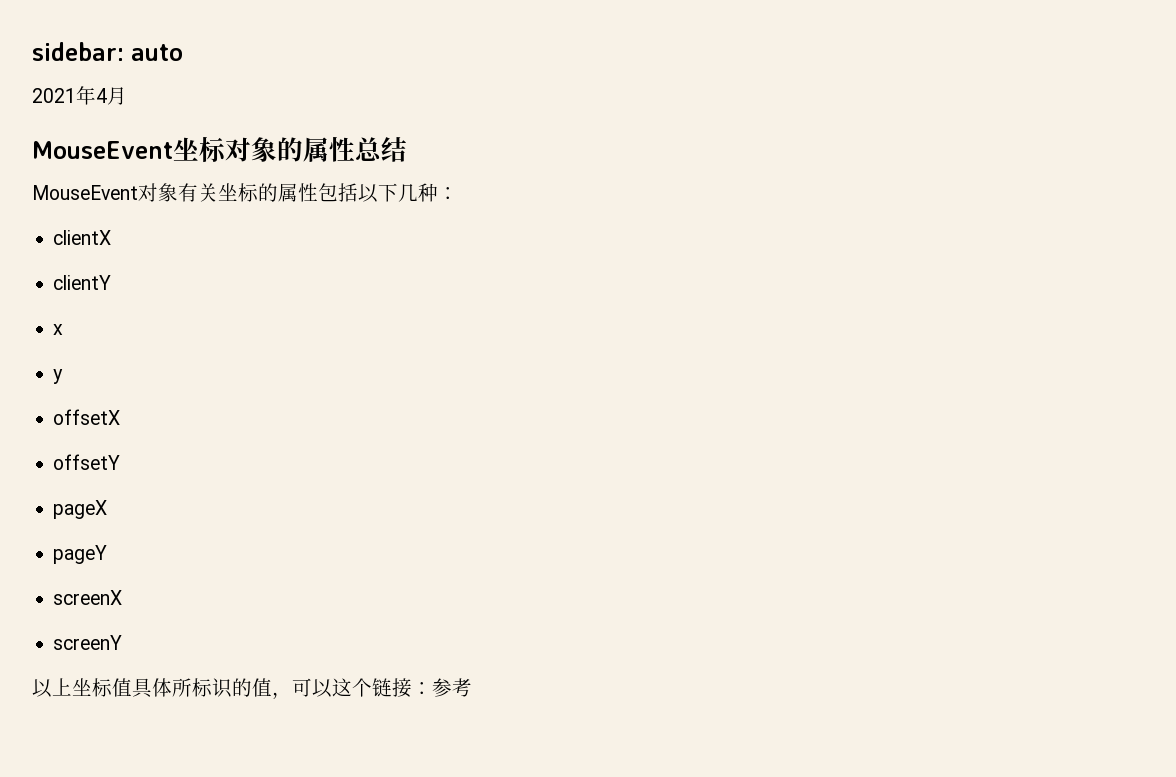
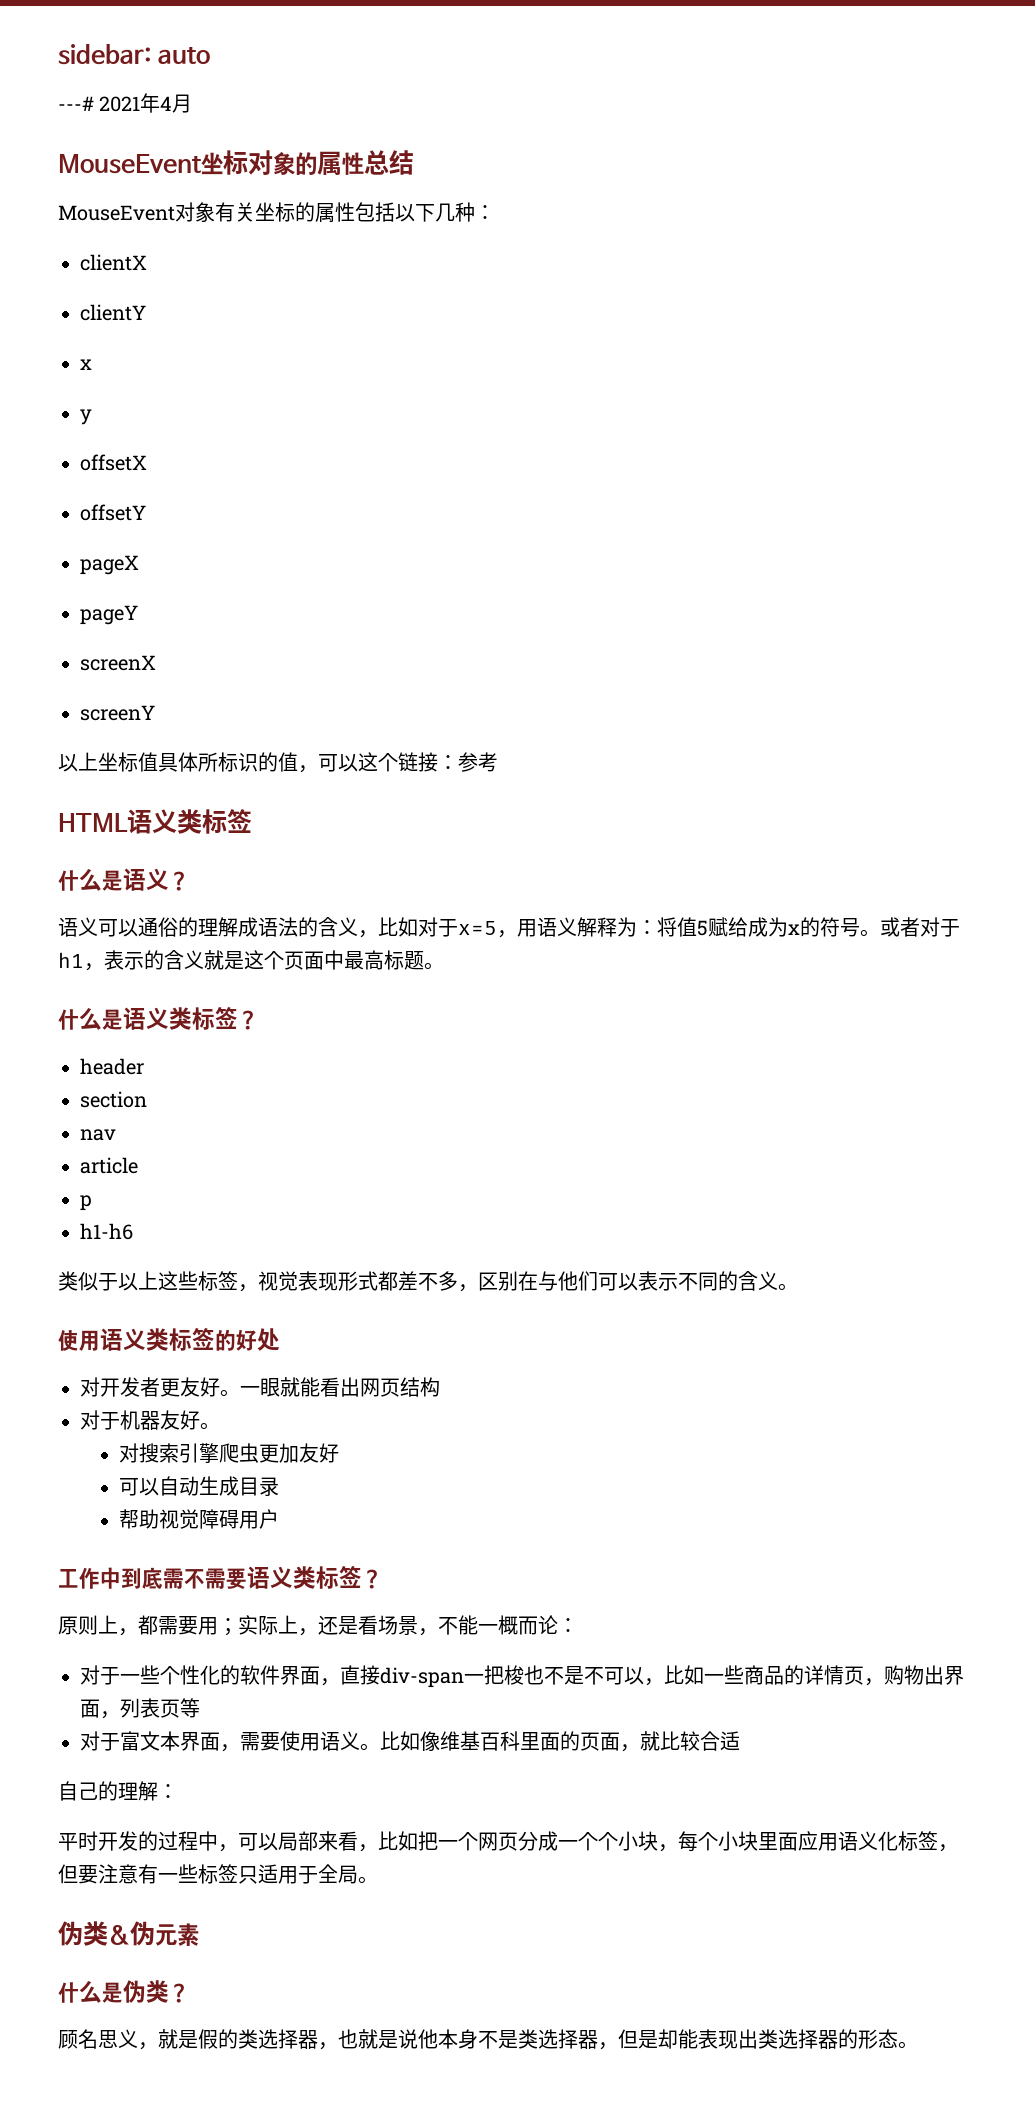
(183, 52) none -> [58,96,94,111] ---#
(472, 687) none -> [58,809,252,834] [58,868,190,891] [58,917,960,938] [58,950,444,971] [58,1007,259,1030] [80,1058,144,1075] [80,1091,147,1108] [80,1129,116,1141] [80,1157,138,1174] [80,1195,92,1211] [80,1223,133,1240] [58,1271,798,1292] [58,1328,280,1351] [80,1377,440,1397] [80,1410,220,1430] [118,1443,339,1463] [118,1476,279,1496] [118,1509,279,1529] [58,1566,383,1589] [58,1615,578,1636] [80,1665,964,1688] [80,1698,200,1719] [80,1731,740,1752] [58,1781,178,1801] [58,1831,958,1852] [58,1864,378,1884] [58,1921,199,1946] [58,1980,190,2003] [58,2029,918,2050] // HTML语义类标签 // 什么是语义？ // 语义可以通俗的理解成语法的含义，比如对于x=5，用语义解释为：将值5赋给成为x的符号。或者对于h1，表示的含义就是这个页面中最高标题。 // 什么是语义类标签？ // header // section // nav // article // p // h1-h6 // 类似于以上这些标签，视觉表现形式都差不多，区别在与他们可以表示不同的含义。 // 使用语义类标签的好处 // 对开发者更友好。一眼就能看出网页结构 // 对于机器友好。 // 对搜索引擎爬虫更加友好 // 可以自动生成目录 // 帮助视觉障碍用户 // 工作中到底需不需要语义类标签？ // 原则上，都需要用；实际上，还是看场景，不能一概而论： // 对于一些个性化的软件界面，直接div-span一把梭也不是不可以，比如一些商品的详情页，购物出界面，列表页等 // 对于富文本界面，需要使用语义。比如像维基百科里面的页面，就比较合适 // 自己的理解： // 平时开发的过程中，可以局部来看，比如把一个网页分成一个个小块，每个小块里面应用语义化标签，但要注意有一些标签只适用于全局。 // 伪类&伪元素 // 什么是伪类？ // 顾名思义，就是假的类选择器，也就是说他本身不是类选择器，但是却能表现出类选择器的形态。

